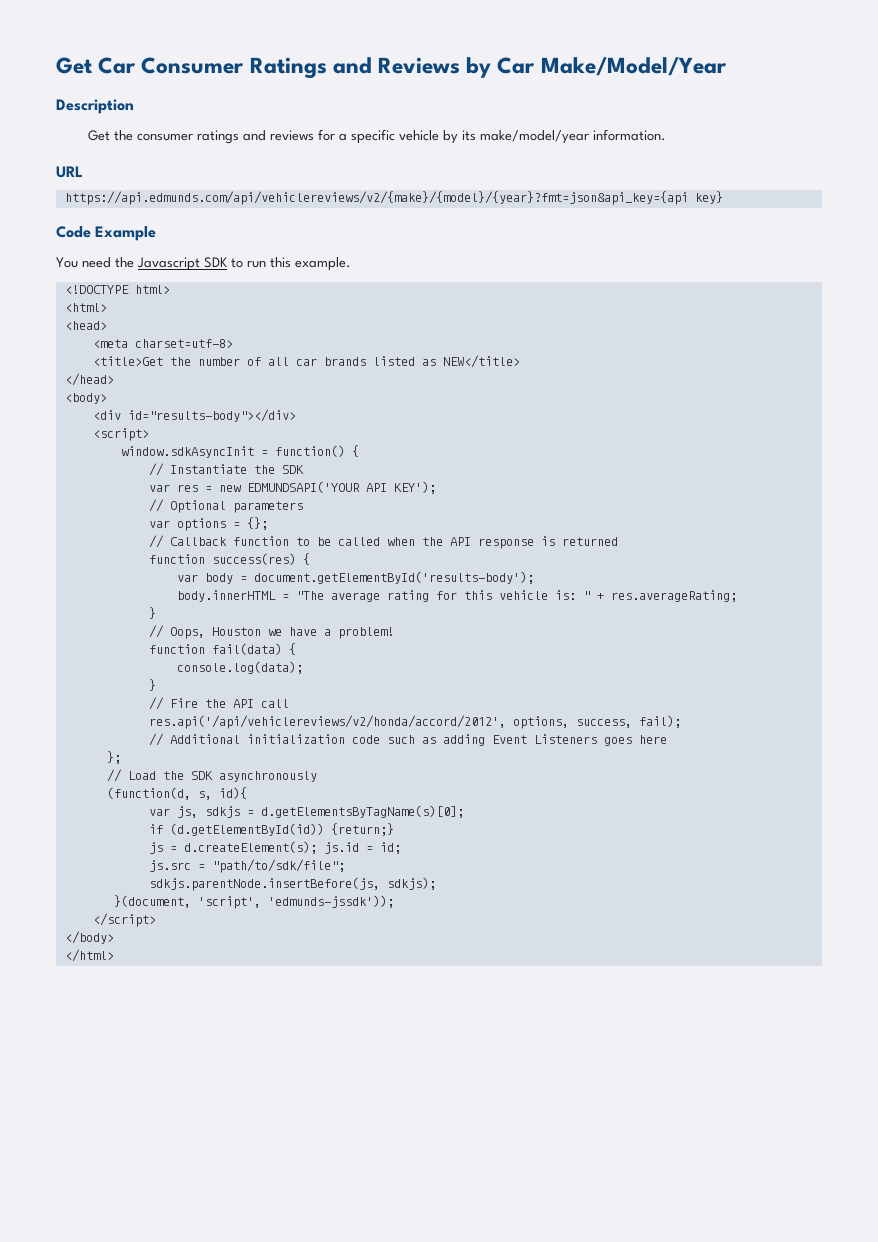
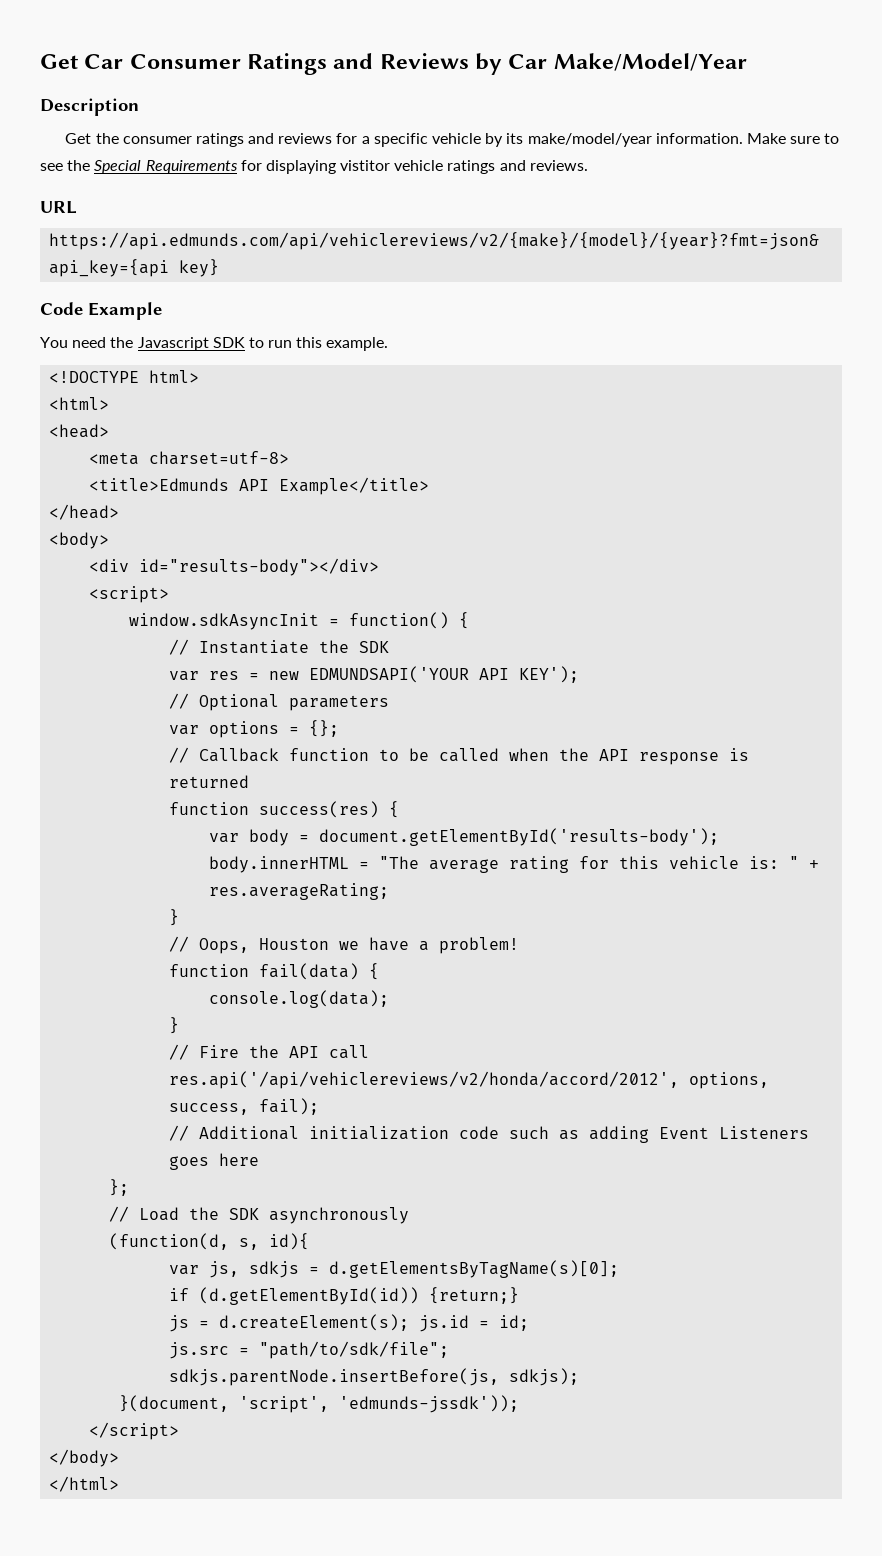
(666, 135) none -> [746,133,840,144] [40,160,588,174] Make sure to see the Special Requirements for displaying vistitor vehicle ratings and reviews.
[92,355,520,368] <title>Get the number of all car brands listed as NEW</title> -> [89,477,430,495] <title>Edmunds API Example</title>

